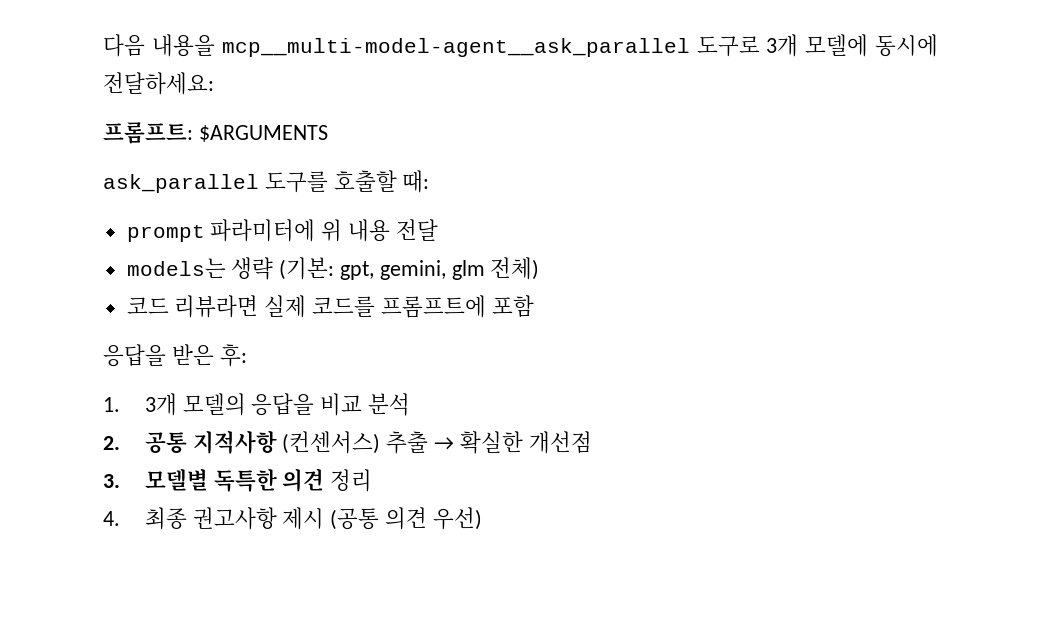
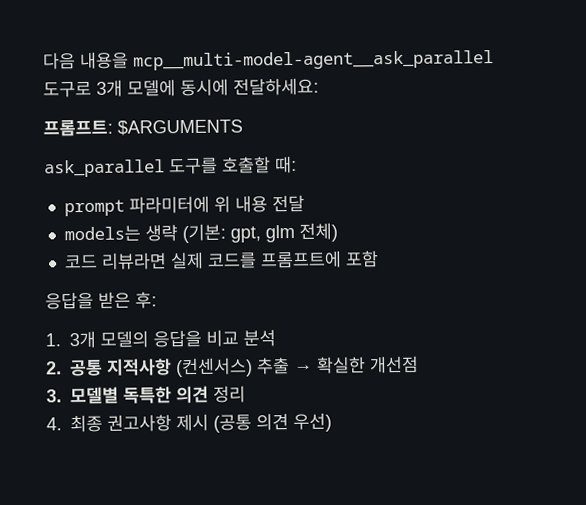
[379,260,446,280] gemini, -> (261, 234) none

